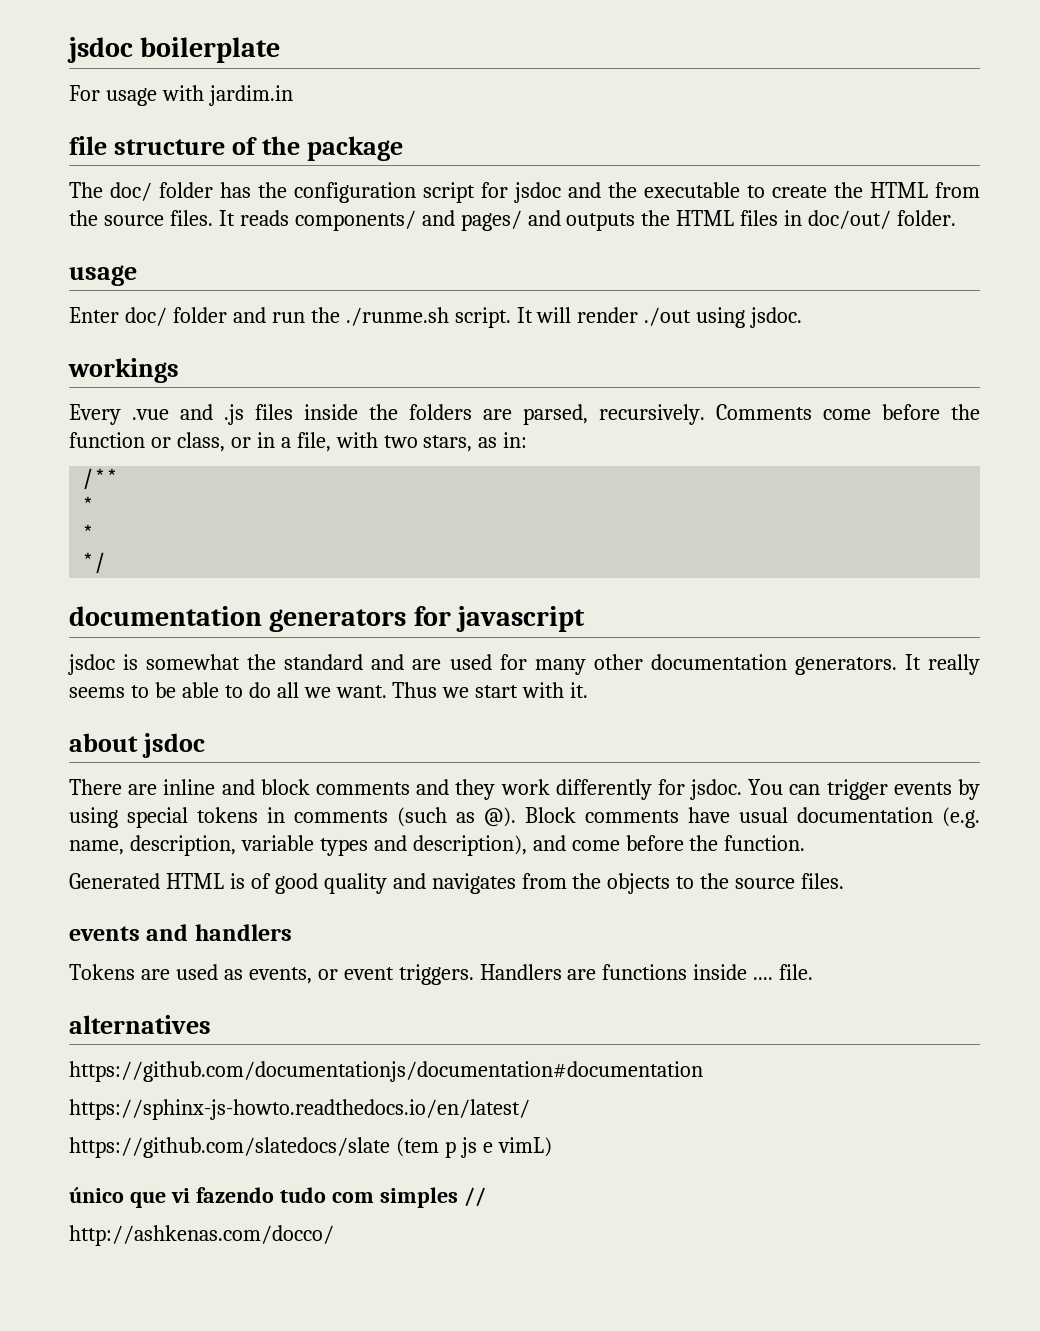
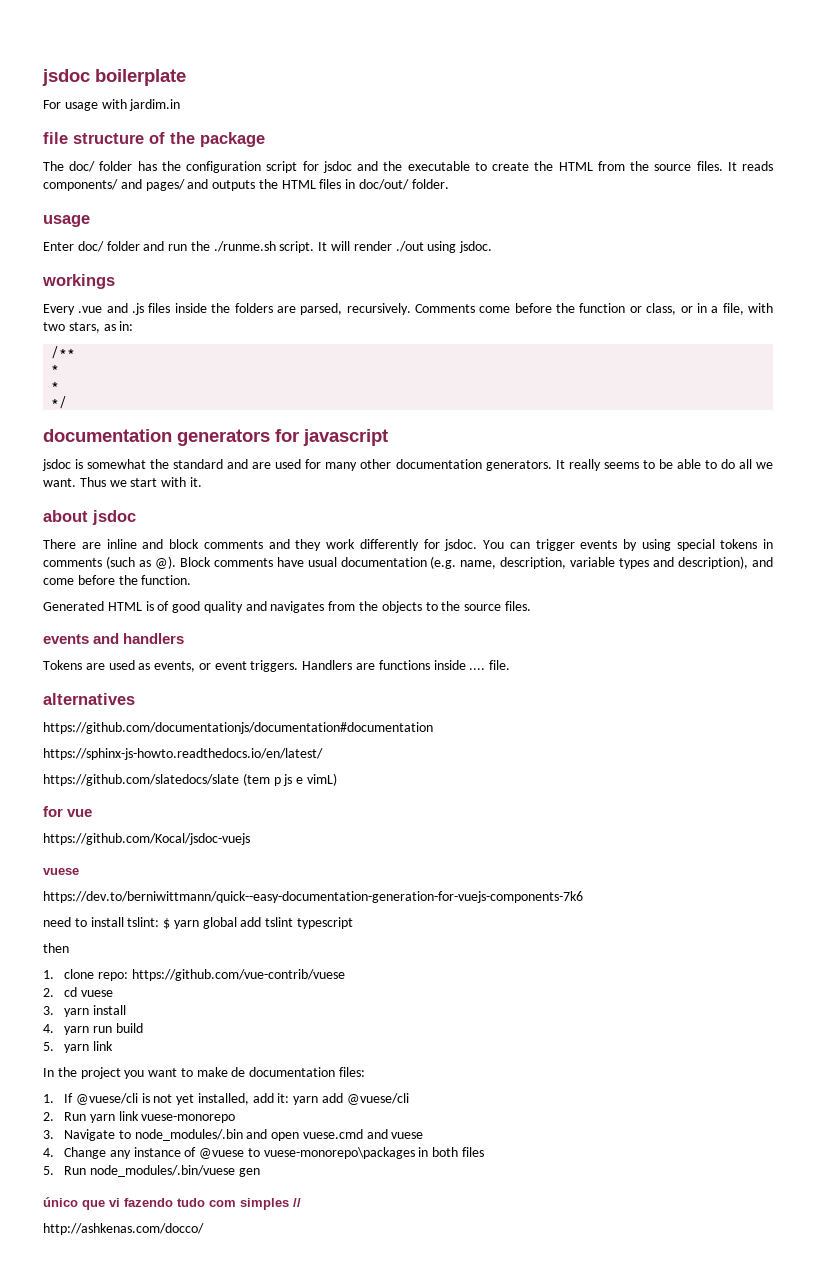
(552, 1147) none -> [43,806,93,817] [43,833,250,845] [43,868,79,875] [43,891,583,903] [43,917,354,929] [43,943,69,953] [43,969,345,981] [43,987,113,997] [43,1005,126,1017] [43,1023,143,1035] [43,1041,113,1053] [43,1067,366,1079] [43,1093,409,1105] [43,1111,236,1123] [43,1129,424,1141] [43,1147,484,1159] [43,1165,260,1177] // for vue // https://github.com/Kocal/jsdoc-vuejs // vuese // https://dev.to/berniwittmann/quick--easy-documentation-generation-for-vuejs-components-7k6 // need to install tslint: $ yarn global add tslint typescript // then // 1. clone repo: https://github.com/vue-contrib/vuese // 2. cd vuese // 3. yarn install // 4. yarn run build // 5. yarn link // In the project you want to make de documentation files: // 1. If @vuese/cli is not yet installed, add it: yarn add @vuese/cli // 2. Run yarn link vuese-monorepo // 3. Navigate to node_modules/.bin and open vuese.cmd and vuese // 4. Change any instance of @vuese to vuese-monorepo\packages in both files // 5. Run node_modules/.bin/vuese gen

